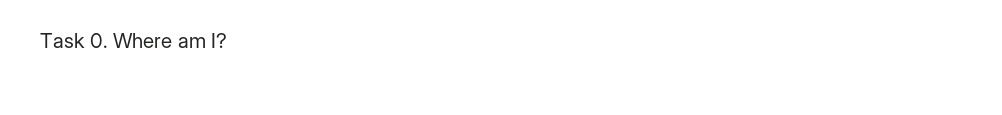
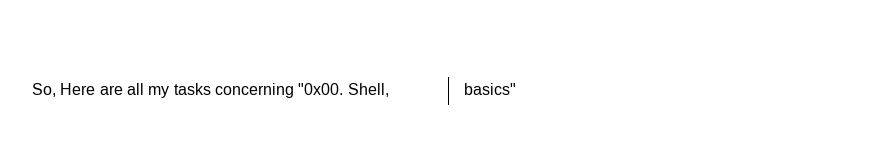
[40,33,228,48] Task 0. Where am I? -> [32,83,516,98] So, Here are all my tasks concerning "0x00. Shell, basics"

